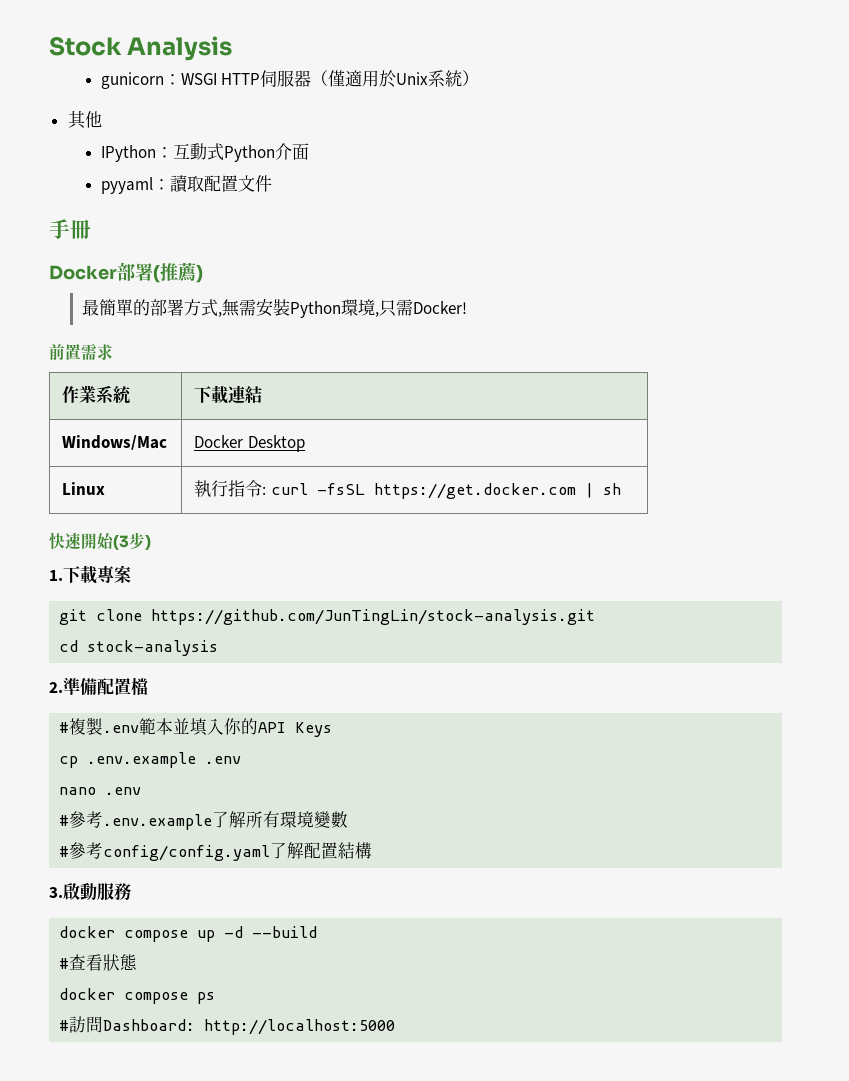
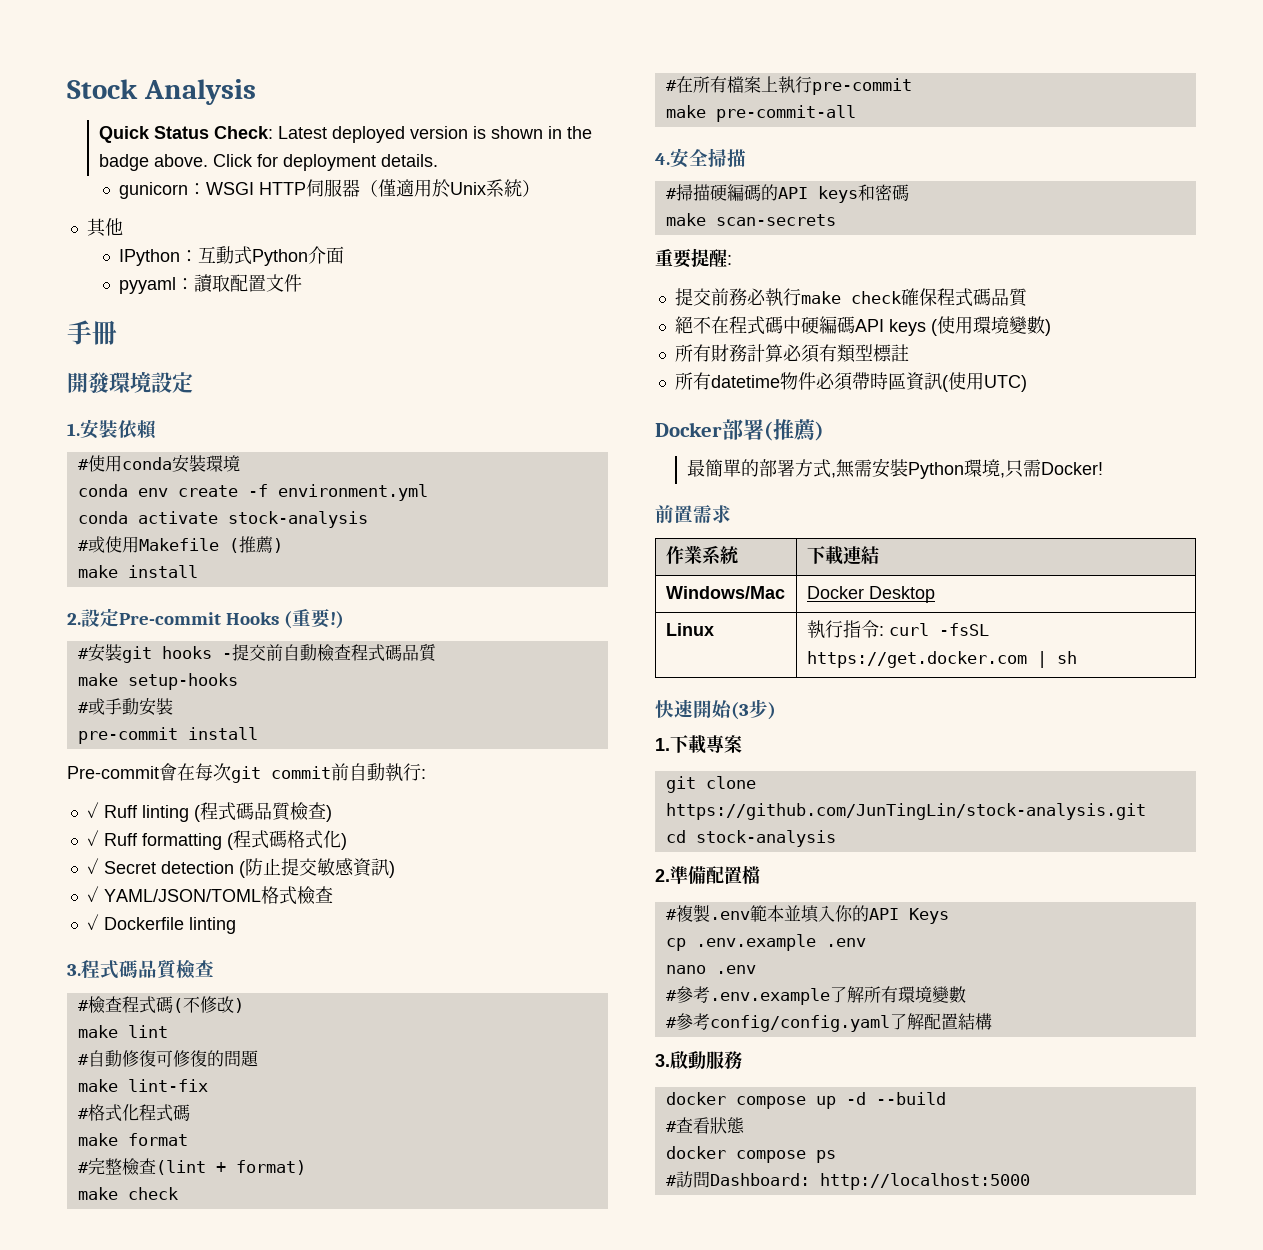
(233, 48) none -> [99,126,593,143] [99,154,439,171] // Quick Status Check: Latest deployed version is shown in the badge above. Click for deployment details.
(91, 229) none -> [67,372,193,393] [67,419,157,439] [77,455,240,473] [77,484,428,501] [77,511,368,528] [77,536,283,553] [77,565,198,578] [67,608,344,629] [77,644,437,663] [77,673,238,690] [77,698,173,716] [77,727,258,744] [67,763,426,783] [86,802,332,822] [86,830,347,850] [86,858,395,878] [86,886,333,905] [86,914,236,934] [67,960,214,980] [77,996,244,1014] [77,1025,168,1038] [77,1050,259,1067] [77,1079,208,1092] [77,1104,190,1122] [77,1133,188,1146] [77,1158,306,1176] [77,1187,178,1200] [665,76,912,95] [665,105,856,122] [655,148,746,168] [665,184,909,203] [665,213,836,226] [655,248,732,268] [674,288,1028,307] [674,316,1051,336] [674,344,909,363] [674,372,1027,392] // 開發環境設定 // 1.安裝依賴 // #使用conda安裝環境 // conda env create -f environment.yml // conda activate stock-analysis // #或使用Makefile (推薦) // make install // 2.設定Pre-commit Hooks (重要!) // #安裝git hooks -提交前自動檢查程式碼品質 // make setup-hooks // #或手動安裝 // pre-commit install // Pre-commit會在每次git commit前自動執行: // ✓ Ruff linting (程式碼品質檢查) // ✓ Ruff formatting (程式碼格式化) // ✓ Secret detection (防止提交敏感資訊) // ✓ YAML/JSON/TOML格式檢查 // ✓ Dockerfile linting // 3.程式碼品質檢查 // #檢查程式碼(不修改) // make lint // #自動修復可修復的問題 // make lint-fix // #格式化程式碼 // make format // #完整檢查(lint + format) // make check // #在所有檔案上執行pre-commit // make pre-commit-all // 4.安全掃描 // #掃描硬編碼的API keys和密碼 // make scan-secrets // 重要提醒: // 提交前務必執行make check確保程式碼品質 // 絕不在程式碼中硬編碼API keys (使用環境變數) // 所有財務計算必須有類型標註 // 所有datetime物件必須帶時區資訊(使用UTC)

